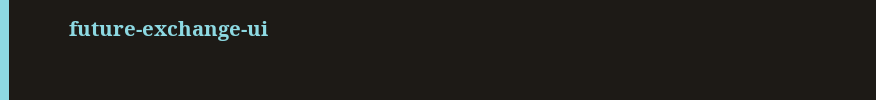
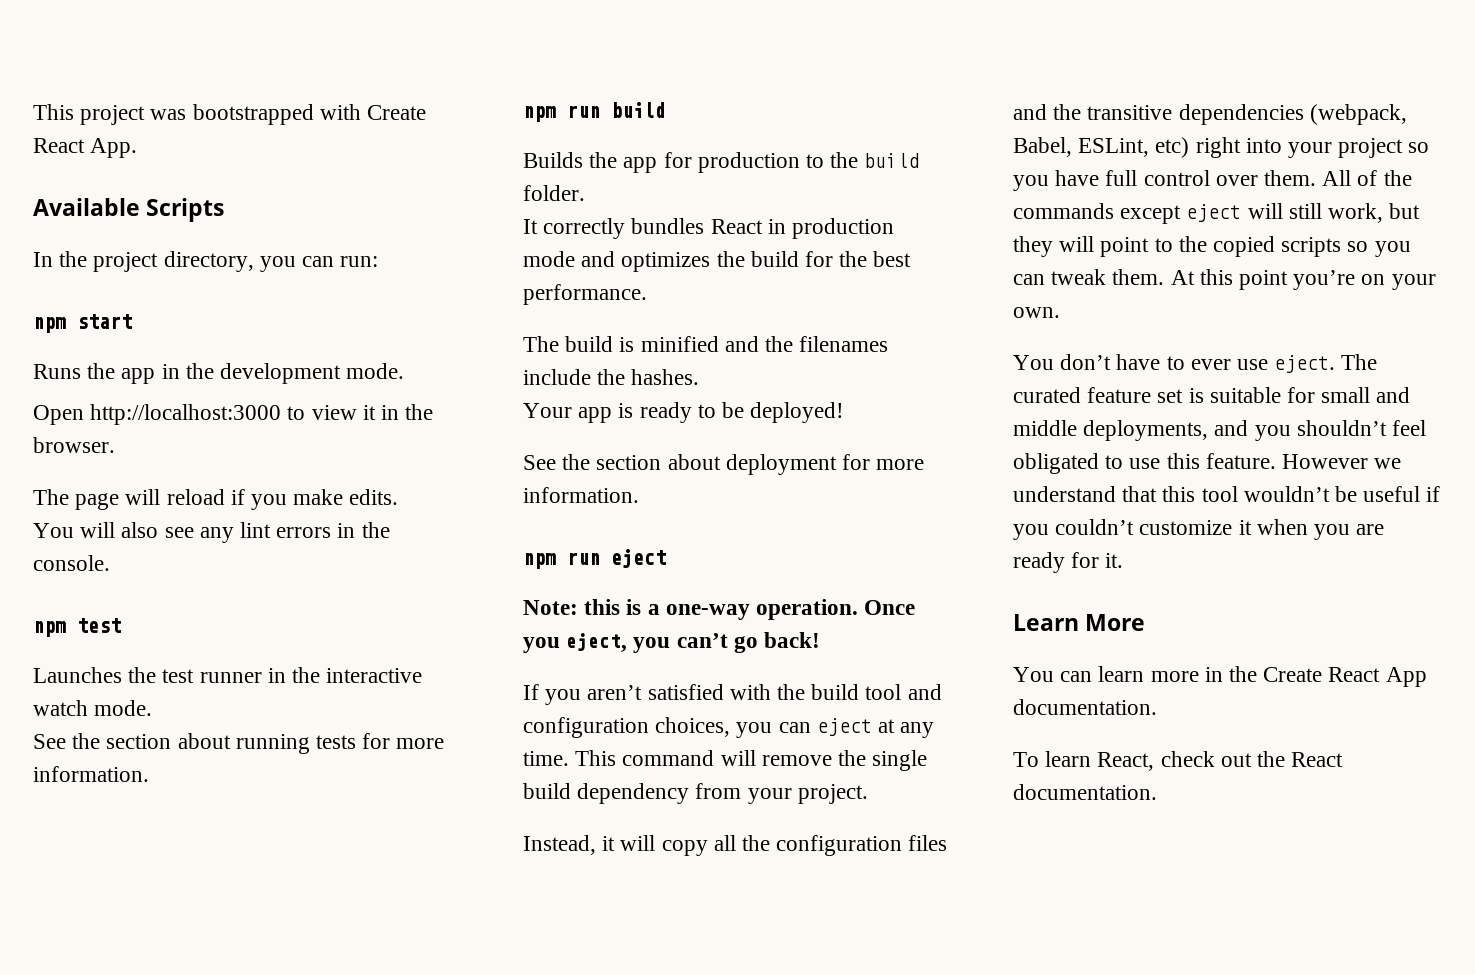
[69,21,268,41] future-exchange-ui -> [33,104,427,125] [33,138,138,158] [33,198,225,222] [33,251,379,272] [33,314,132,333] [33,363,405,384] [33,404,434,425] [33,437,115,453] [33,489,399,510] [33,522,390,543] [33,555,110,571] [33,618,121,637] [33,667,423,683] [33,700,153,716] [33,733,445,754] [33,766,149,782] [523,102,666,122] [523,152,920,173] [523,185,585,201] [523,218,895,239] [523,251,912,272] [523,284,647,305] [523,336,889,352] [523,369,700,385] [523,402,845,423] [523,454,925,475] [523,487,639,503] [523,549,666,569] [523,599,916,620] [523,632,821,653] [523,684,942,705] [523,717,935,738] [523,750,928,771] [523,783,868,804] [523,835,948,856] [1013,104,1407,125] [1013,137,1430,158] [1013,170,1412,191] [1013,203,1421,224] [1013,236,1411,257] [1013,269,1436,290] [1013,307,1060,318] [1013,354,1378,373] [1013,387,1411,403] [1013,420,1427,441] [1013,453,1402,474] [1013,486,1441,502] [1013,519,1385,540] [1013,552,1124,573] [1013,614,1146,631] [1013,666,1427,687] [1013,699,1157,715] [1013,751,1344,771] [1013,784,1157,800] This project was bootstrapped with Create React App. // Available Scripts // In the project directory, you can run: // npm start // Runs the app in the development mode. // Open http://localhost:3000 to view it in the browser. // The page will reload if you make edits. // You will also see any lint errors in the console. // npm test // Launches the test runner in the interactive watch mode. // See the section about running tests for more information. // npm run build // Builds the app for production to the build folder. // It correctly bundles React in production mode and optimizes the build for the best performance. // The build is minified and the filenames include the hashes. // Your app is ready to be deployed! // See the section about deployment for more information. // npm run eject // Note: this is a one-way operation. Once you eject, you can’t go back! // If you aren’t satisfied with the build tool and configuration choices, you can eject at any time. This command will remove the single build dependency from your project. // Instead, it will copy all the configuration files and the transitive dependencies (webpack, Babel, ESLint, etc) right into your project so you have full control over them. All of the commands except eject will still work, but they will point to the copied scripts so you can tweak them. At this point you’re on your own. // You don’t have to ever use eject. The curated feature set is suitable for small and middle deployments, and you shouldn’t feel obligated to use this feature. However we understand that this tool wouldn’t be useful if you couldn’t customize it when you are ready for it. // Learn More // You can learn more in the Create React App documentation. // To learn React, check out the React documentation.

